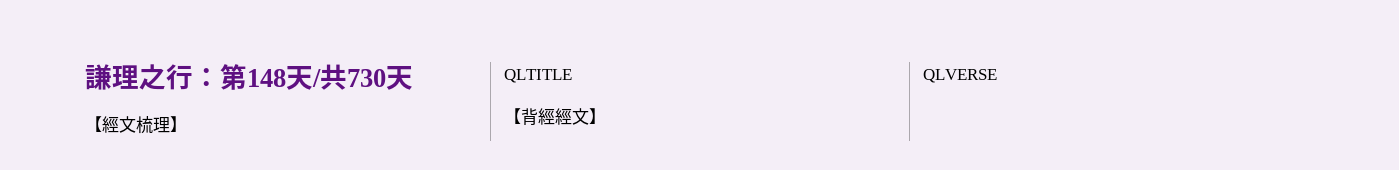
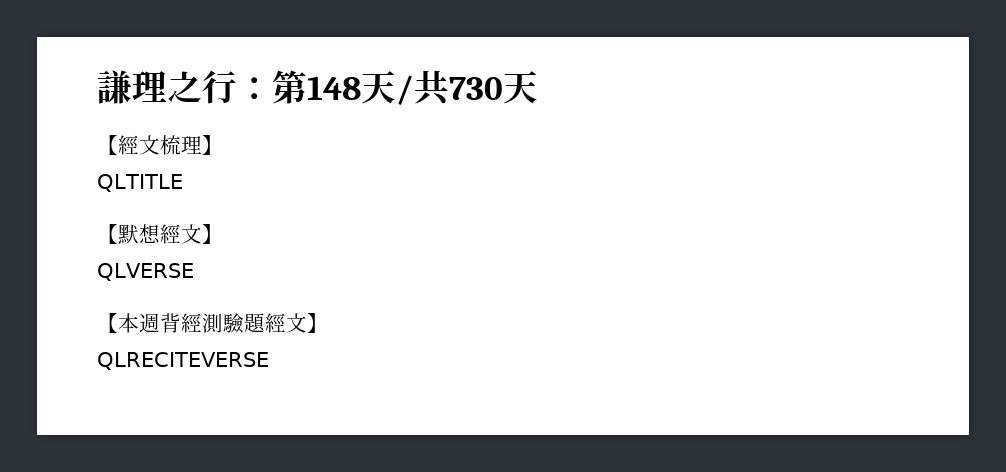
[521,108,555,125] 背經 -> [118,224,160,244] 默想
(997, 76) none -> [97,313,328,334] [97,352,269,370] // 【本週背經測驗題經文】 // QLRECITEVERSE

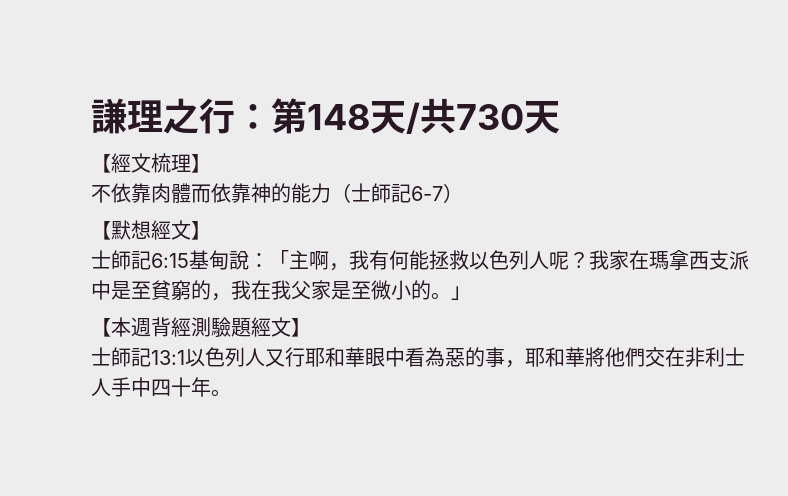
[97,174,183,192] [97,224,223,244] [97,263,194,281] QLTITLE // 【默想經文】 // QLVERSE -> [91,183,463,203] [91,220,211,240] [91,250,749,271] [91,280,471,301] 不依靠肉體而依靠神的能力（士師記6-7） // 【默想經文】 // 士師記6:15基甸說：「主啊，我有何能拯救以色列人呢？我家在瑪拿西支派中是至貧窮的，我在我父家是至微小的。」
[97,352,269,370] QLRECITEVERSE -> [91,347,745,368] [91,377,231,397] 士師記13:1以色列人又行耶和華眼中看為惡的事，耶和華將他們交在非利士人手中四十年。

